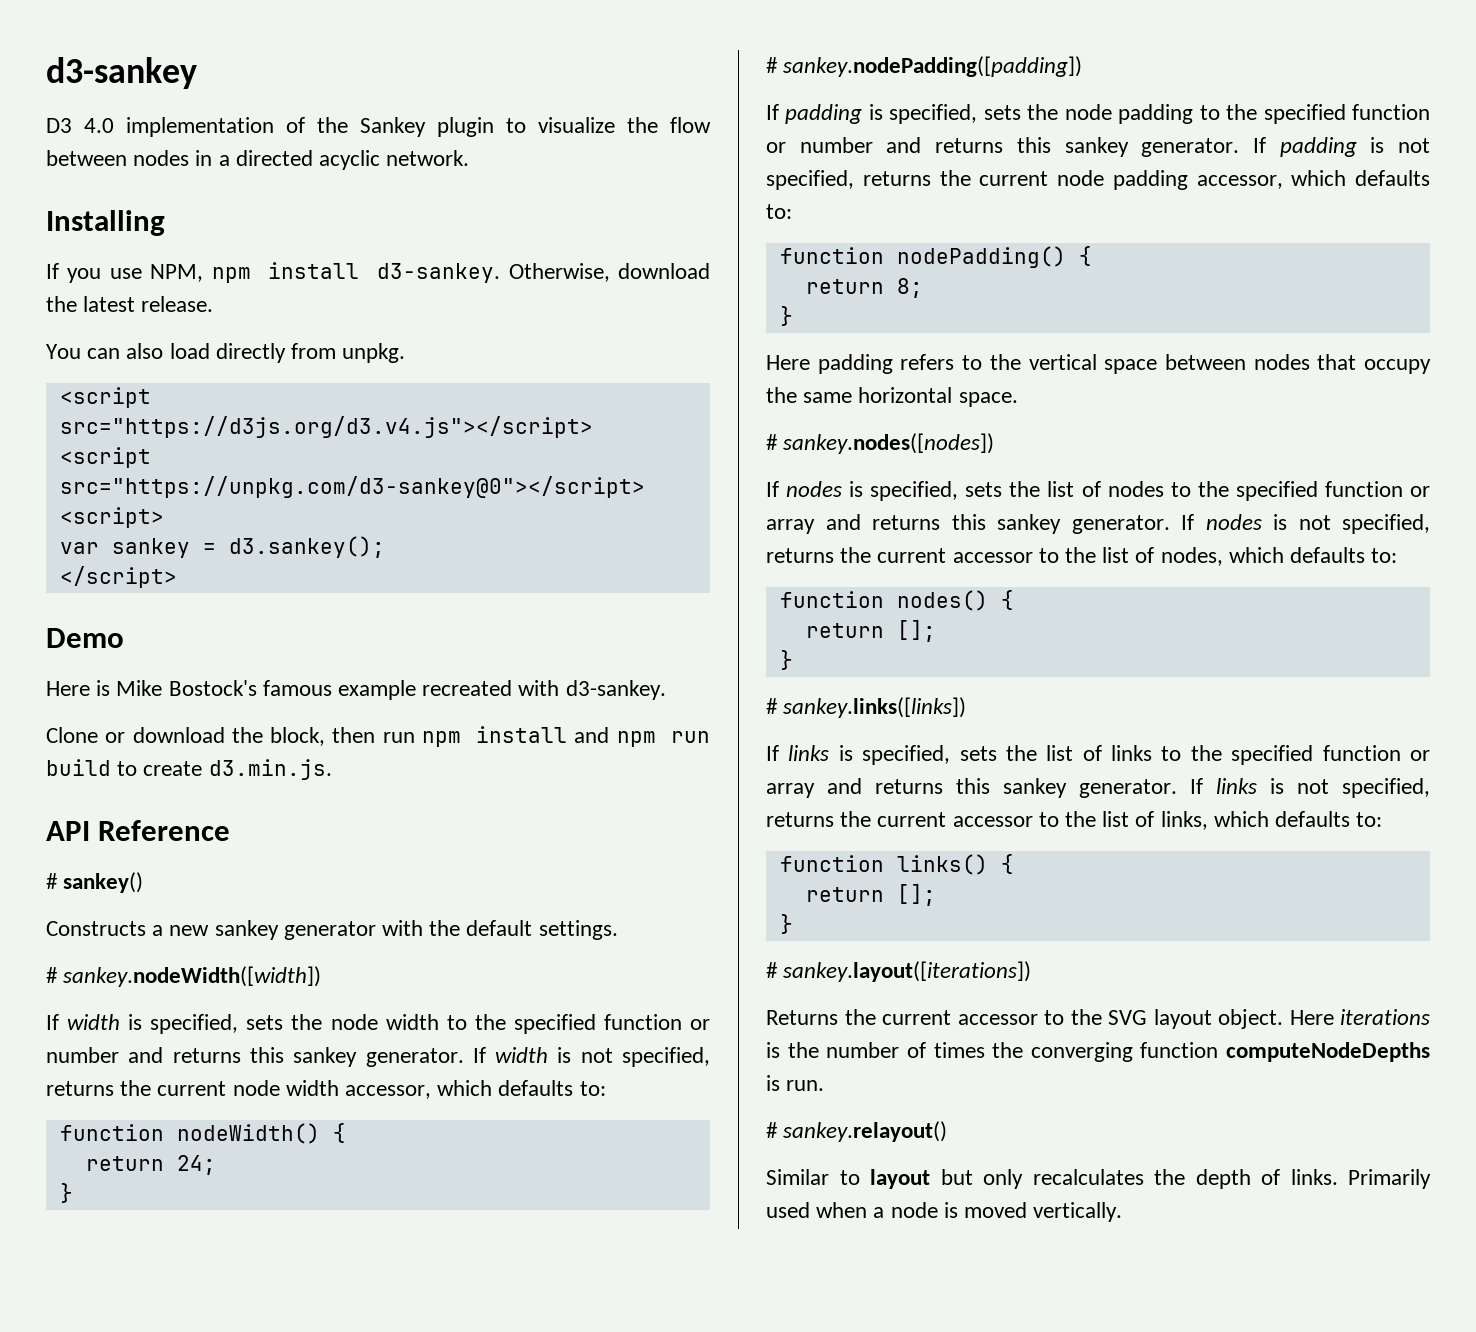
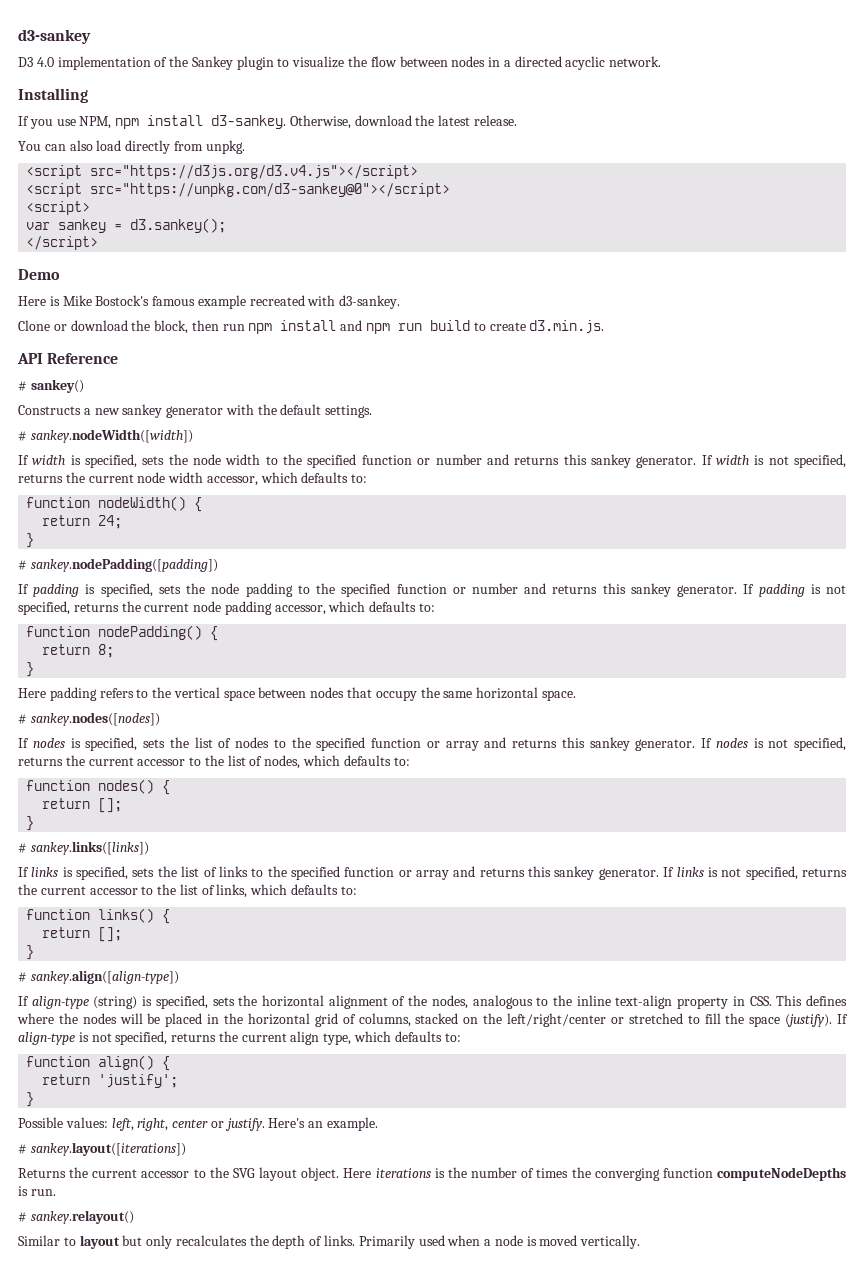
(793, 924) none -> [18,970,179,984] [18,995,847,1009] [17,1013,848,1027] [18,1031,461,1045] [26,1055,171,1071] [42,1074,179,1088] [26,1092,35,1107] [18,1117,379,1131] // # sankey.align([align-type]) // If align-type (string) is specified, sets the horizontal alignment of the nodes, analogous to the inline text-align property in CSS. This defines where the nodes will be placed in the horizontal grid of columns, stacked on the left/right/center or stretched to fill the space (justify). If align-type is not specified, returns the current align type, which defaults to: // function align() { // return 'justify'; // } // Possible values: left, right, center or justify. Here's an example.

